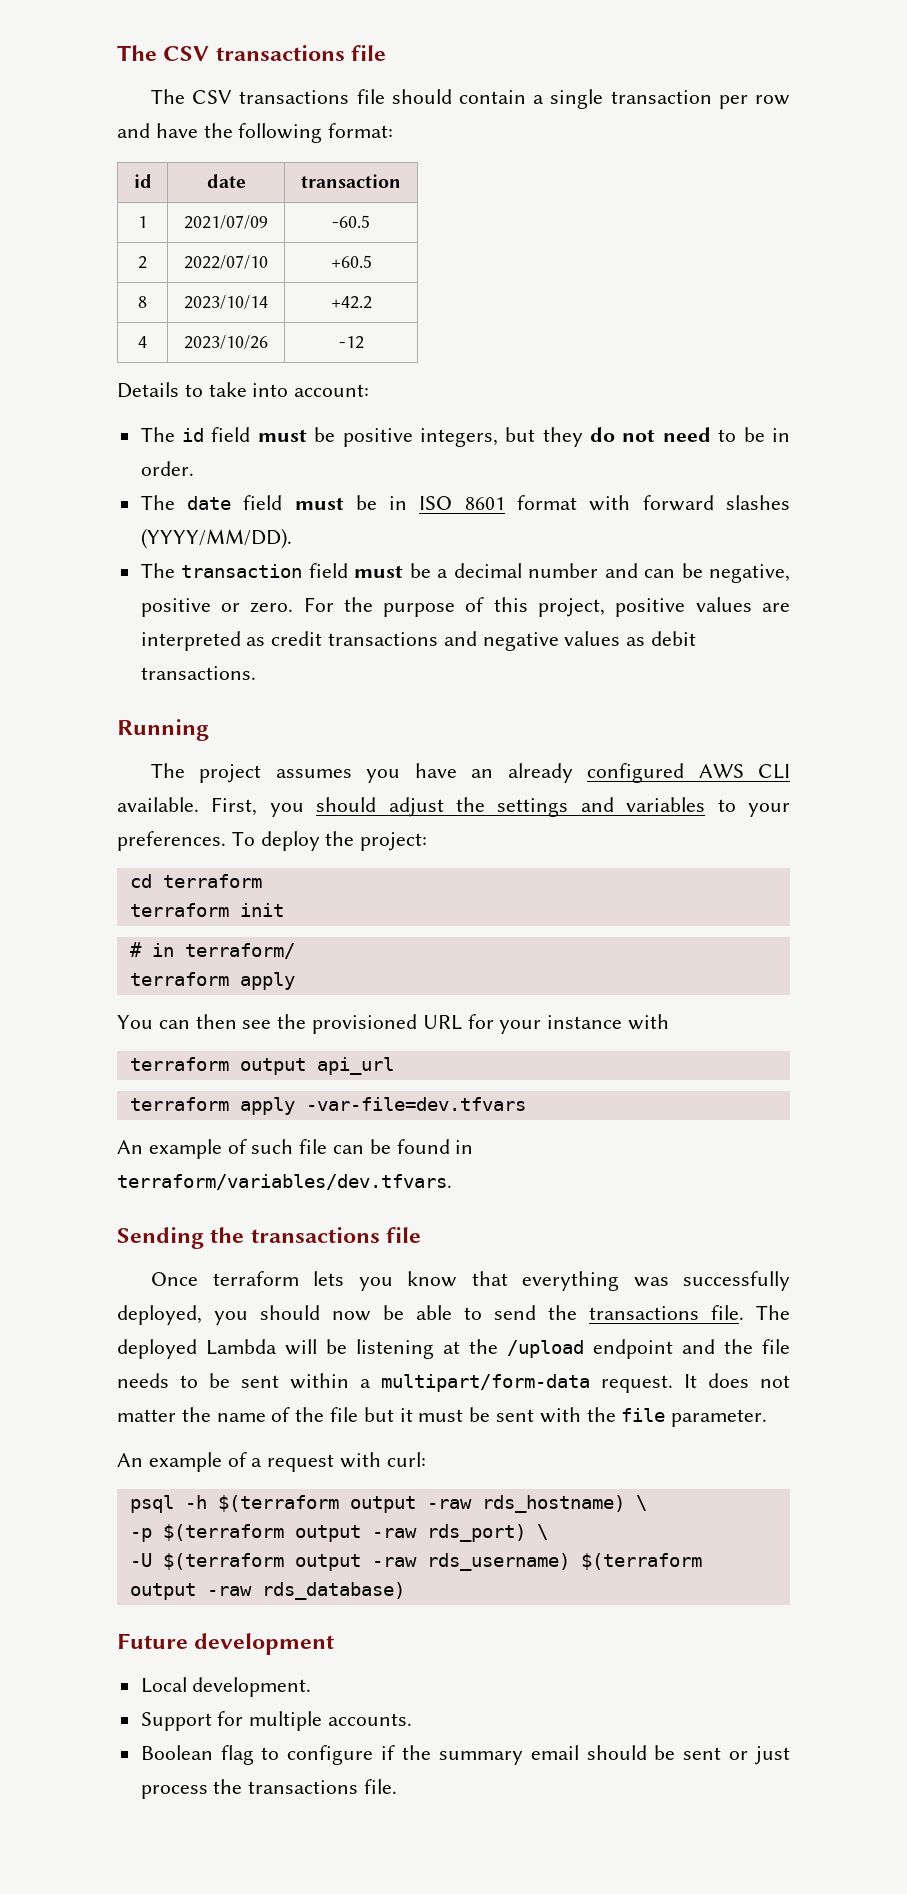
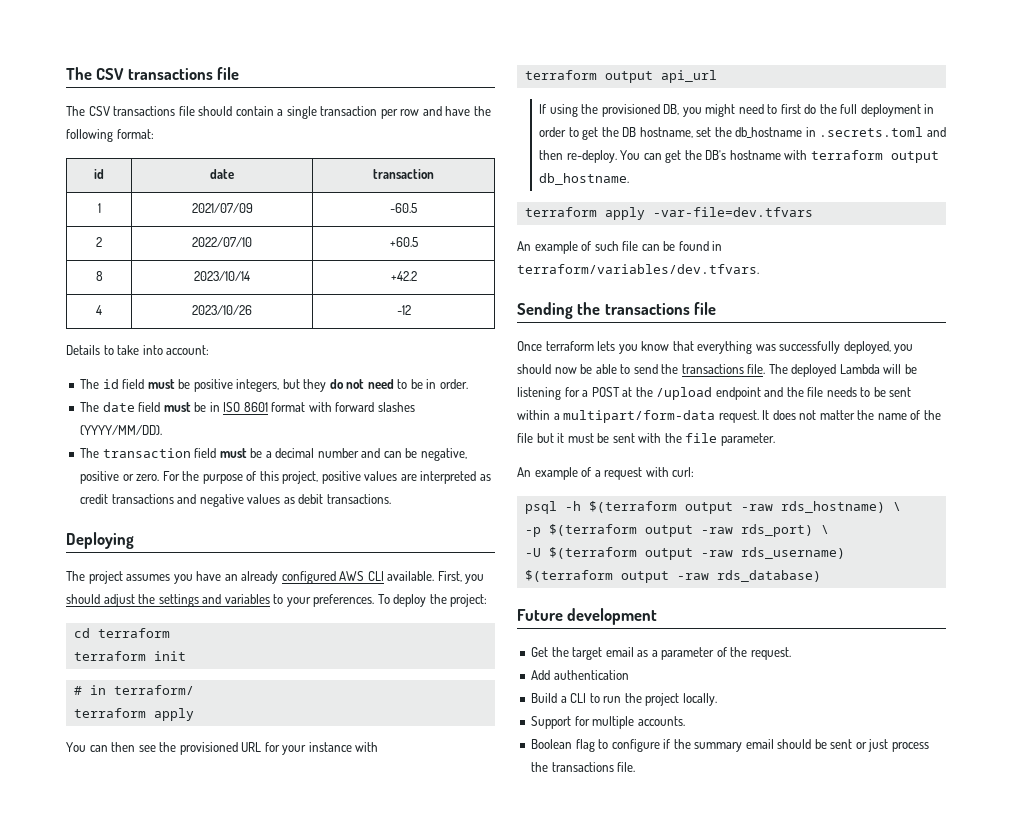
[117,719,209,741] Running -> [66,532,134,549] Deploying
(394, 1066) none -> [539,104,935,117] [539,127,946,140] [539,150,939,163] [539,173,630,185] // If using the provisioned DB, you might need to first do the full deployment in order to get the DB hostname, set the db_hostname in .secrets.toml and then re-deploy. You can get the DB's hostname with terraform output db_hostname.
(434, 1349) none -> [564,387,620,397] for a POST
[140,1677,312,1697] Local development. -> [531,647,791,660] [531,670,629,680] [531,693,717,706] Get the target email as a parameter of the request. // Add authentication // Build a CLI to run the project locally.

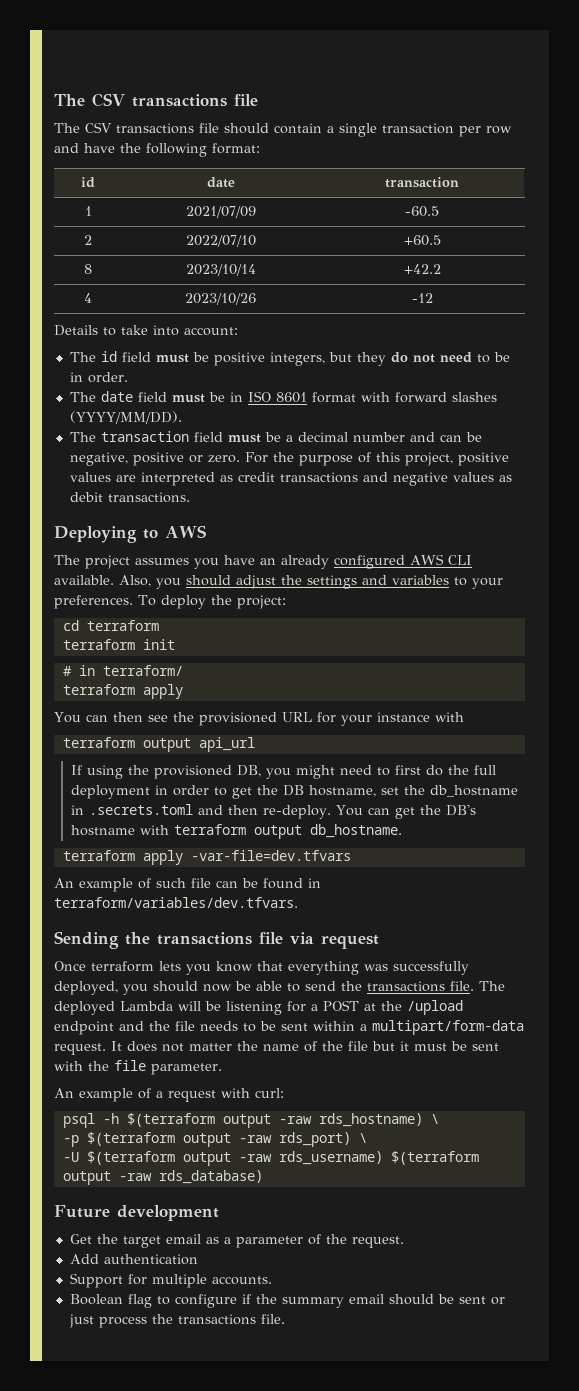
(134, 540) none -> [143,525,206,539] to AWS
[437,571,462,582] First, -> [119,575,151,587] Also,
(717, 308) none -> [290,932,379,949] via request
[531,693,717,706] // Build a CLI to run the project locally. -> (198, 1259) none

